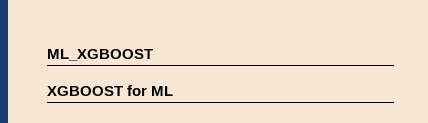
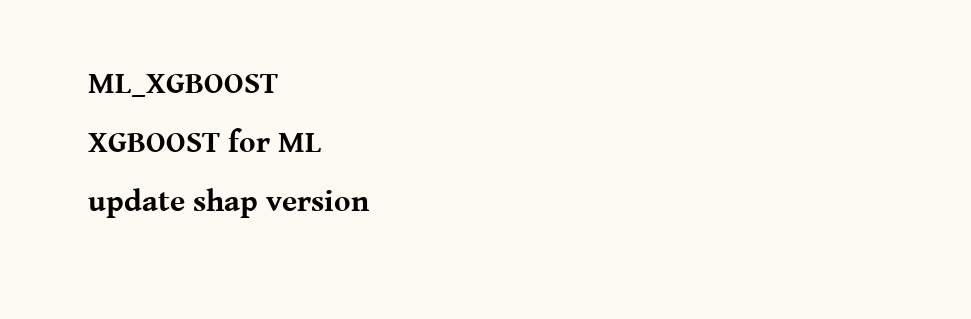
(174, 91) none -> [88,188,371,218] // update shap version

